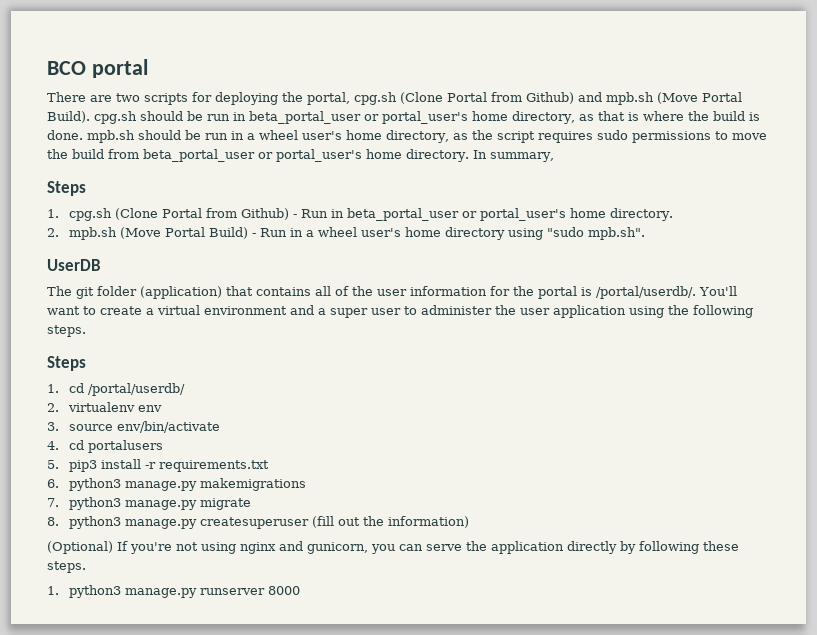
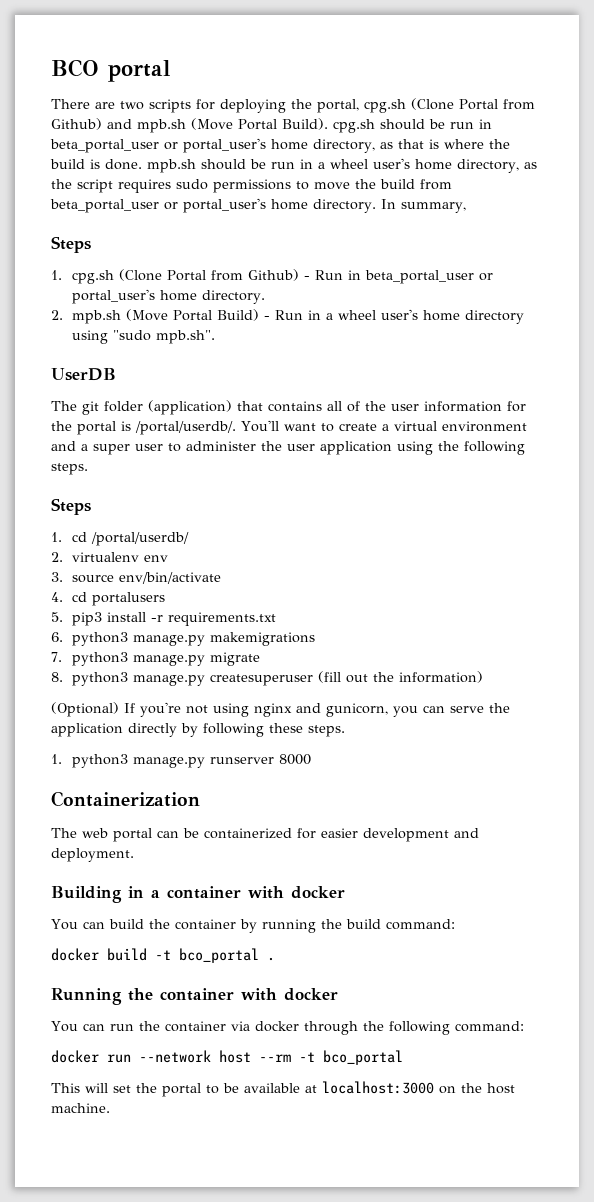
(300, 590) none -> [51,791,200,807] [51,828,479,842] [51,848,134,862] [51,886,345,903] [51,919,455,933] [51,948,275,963] [51,988,338,1005] [51,1021,524,1035] [51,1050,403,1065] [51,1081,515,1097] [51,1103,110,1113] // Containerization // The web portal can be containerized for easier development and deployment. // Building in a container with docker // You can build the container by running the build command: // docker build -t bco_portal . // Running the container with docker // You can run the container via docker through the following command: // docker run --network host --rm -t bco_portal // This will set the portal to be available at localhost:3000 on the host machine.

